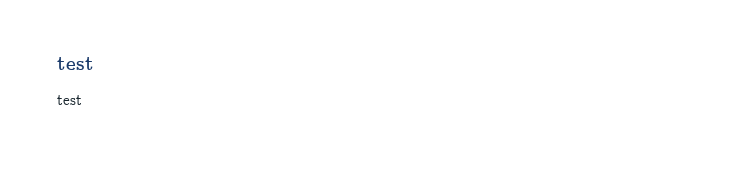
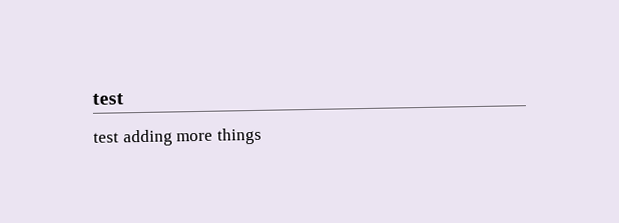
(82, 100) none -> [122,127,262,147] adding more things

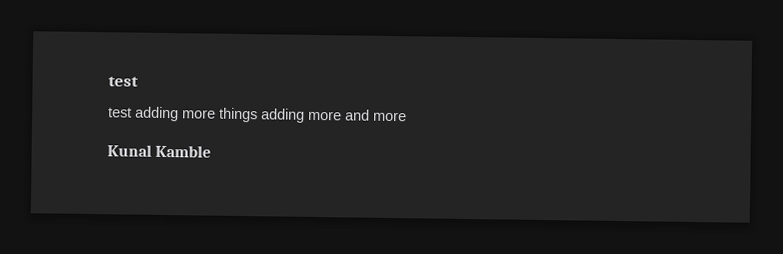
(262, 136) none -> [261,108,407,123] [107,144,212,158] adding more and more // Kunal Kamble

